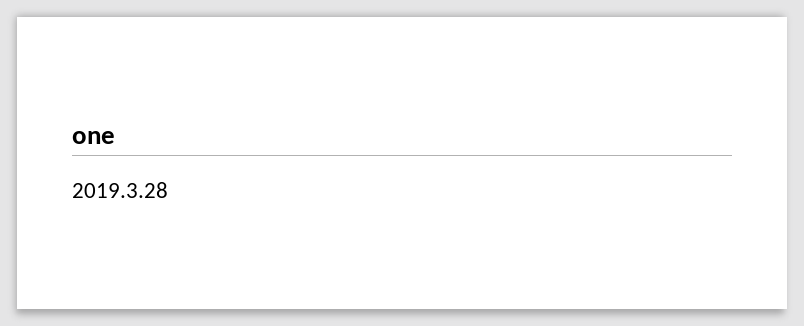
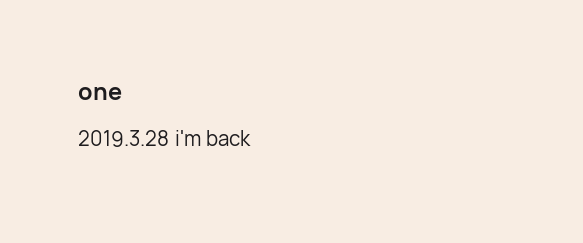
(168, 190) none -> [174,130,252,146] i'm back

